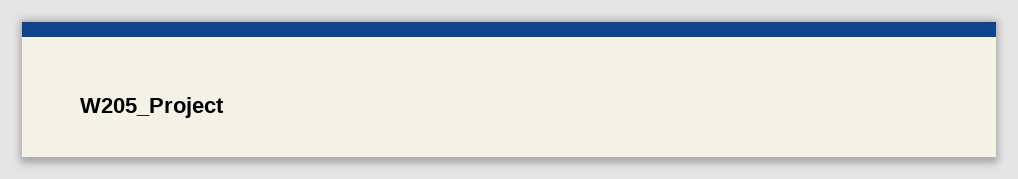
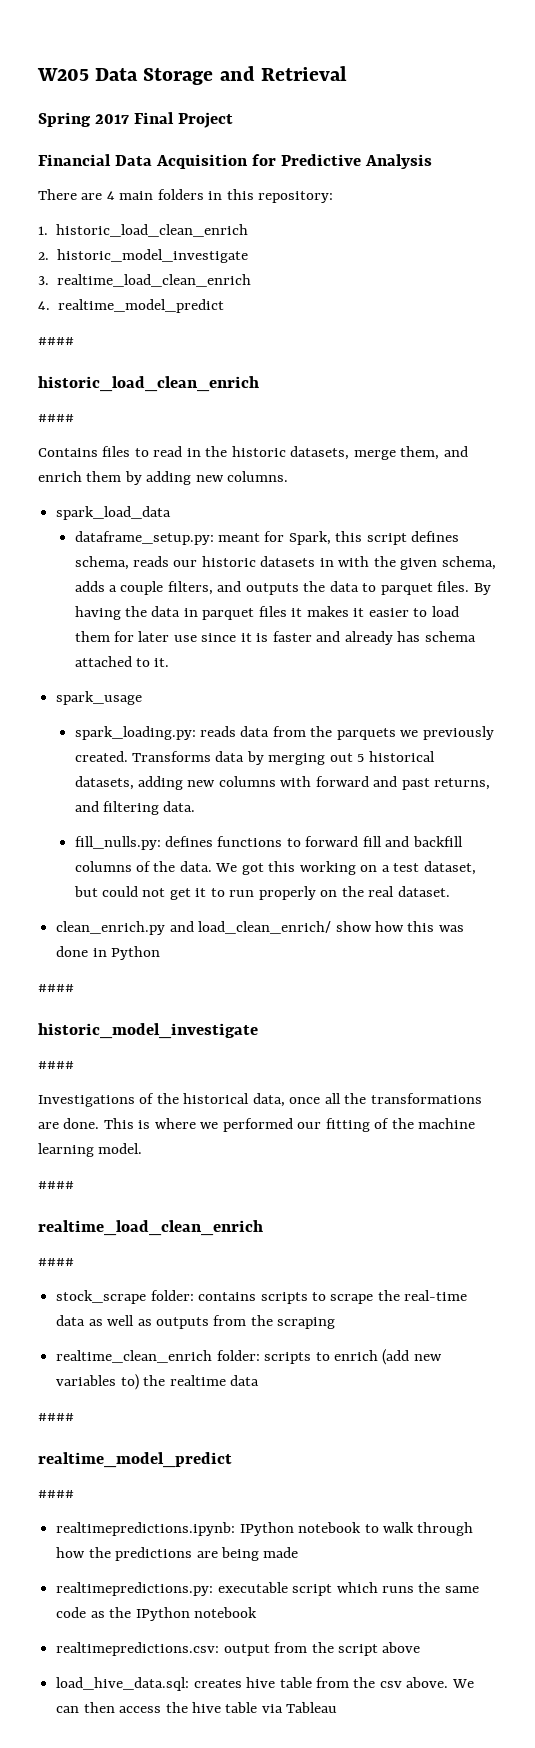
[80,97,224,118] W205_Project -> [37,66,347,85] [38,112,233,128] [38,154,432,169] [38,189,334,203] [38,224,249,237] [38,249,249,263] [38,274,252,287] [38,299,225,313] [38,337,74,345] [38,376,259,392] [38,414,74,422] [38,446,468,460] [38,471,289,485] [56,506,172,520] [74,531,460,545] [74,556,496,570] [74,581,491,595] [74,606,459,620] [74,631,476,645] [74,656,170,667] [56,691,143,705] [74,726,494,740] [74,751,435,765] [74,776,491,790] [74,801,196,815] [74,836,463,850] [74,861,476,875] [73,886,450,900] [56,921,464,935] [56,946,161,960] [38,984,74,992] [38,1023,258,1039] [38,1061,74,1069] [38,1093,482,1107] [38,1118,476,1132] [38,1143,143,1157] [38,1181,74,1189] [38,1220,263,1236] [38,1258,74,1266] [56,1290,468,1304] [56,1315,336,1329] [56,1349,442,1365] [56,1374,259,1390] [38,1413,74,1421] [38,1452,232,1468] [38,1490,74,1498] [56,1522,474,1536] [56,1547,299,1561] [56,1582,479,1596] [56,1607,257,1621] [56,1642,421,1656] [56,1677,474,1691] [56,1702,338,1713] W205 Data Storage and Retrieval // Spring 2017 Final Project // Financial Data Acquisition for Predictive Analysis // There are 4 main folders in this repository: // 1. historic_load_clean_enrich // 2. historic_model_investigate // 3. realtime_load_clean_enrich // 4. realtime_model_predict // #### // historic_load_clean_enrich // #### // Contains files to read in the historic datasets, merge them, and enrich them by adding new columns. // spark_load_data // dataframe_setup.py: meant for Spark, this script defines schema, reads our historic datasets in with the given schema, adds a couple filters, and outputs the data to parquet files. By having the data in parquet files it makes it easier to load them for later use since it is faster and already has schema attached to it. // spark_usage // spark_loading.py: reads data from the parquets we previously created. Transforms data by merging out 5 historical datasets, adding new columns with forward and past returns, and filtering data. // fill_nulls.py: defines functions to forward fill and backfill columns of the data. We got this working on a test dataset, but could not get it to run properly on the real dataset. // clean_enrich.py and load_clean_enrich/ show how this was done in Python // #### // historic_model_investigate // #### // Investigations of the historical data, once all the transformations are done. This is where we performed our fitting of the machine learning model. // #### // realtime_load_clean_enrich // #### // stock_scrape folder: contains scripts to scrape the real-time data as well as outputs from the scraping // realtime_clean_enrich folder: scripts to enrich (add new variables to) the realtime data // #### // realtime_model_predict // #### // realtimepredictions.ipynb: IPython notebook to walk through how the predictions are being made // realtimepredictions.py: executable script which runs the same code as the IPython notebook // realtimepredictions.csv: output from the script above // load_hive_data.sql: creates hive table from the csv above. We can then access the hive table via Tableau

